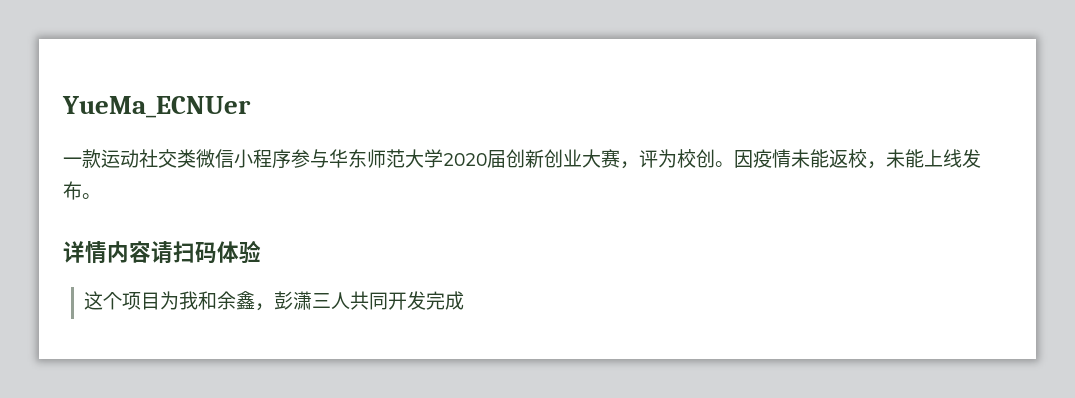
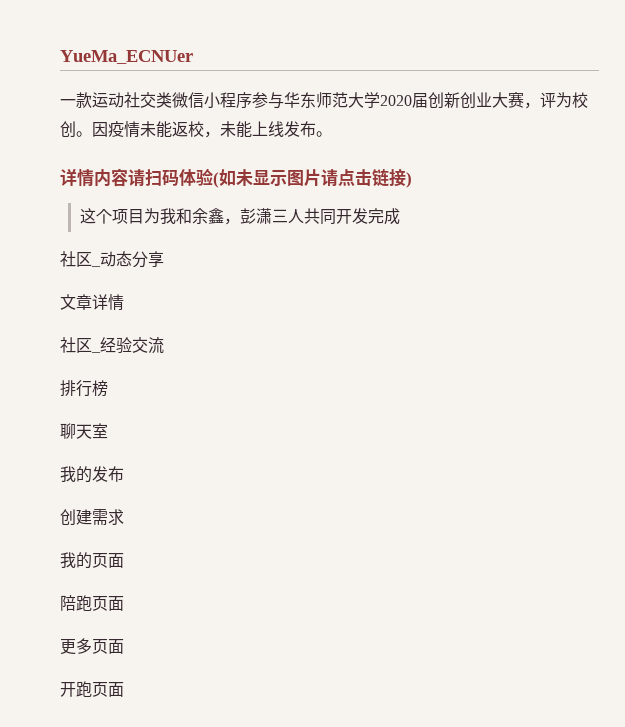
(261, 251) none -> [213,168,412,188] (如未显示图片请点击链接)
(465, 300) none -> [60,251,164,268] [60,294,124,311] [60,337,164,354] [60,380,108,397] [60,423,108,439] [60,466,124,483] [60,509,124,526] [60,552,124,569] [60,595,124,611] [60,638,124,655] [60,681,124,697] // 社区_动态分享 // 文章详情 // 社区_经验交流 // 排行榜 // 聊天室 // 我的发布 // 创建需求 // 我的页面 // 陪跑页面 // 更多页面 // 开跑页面

